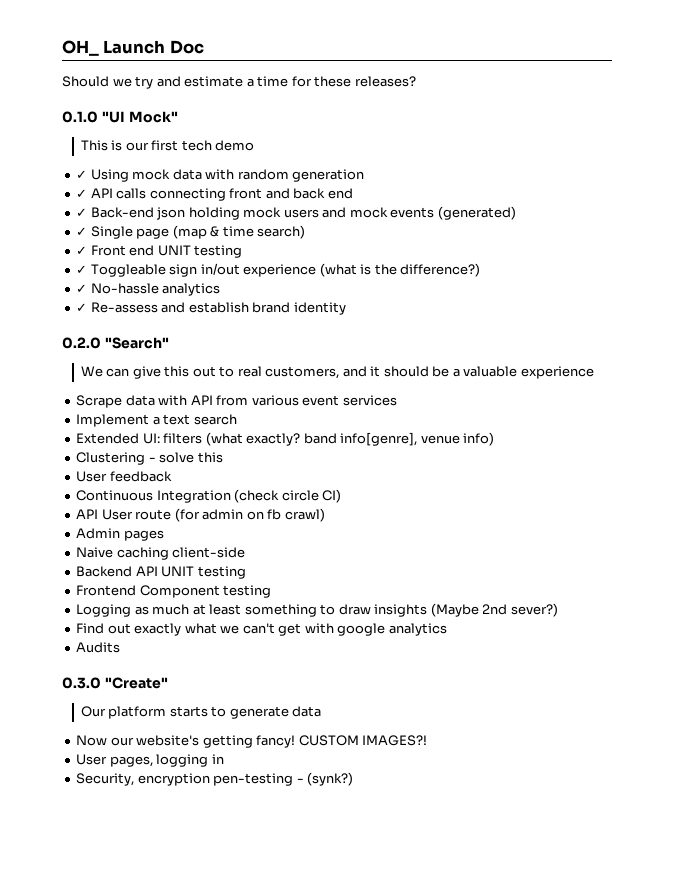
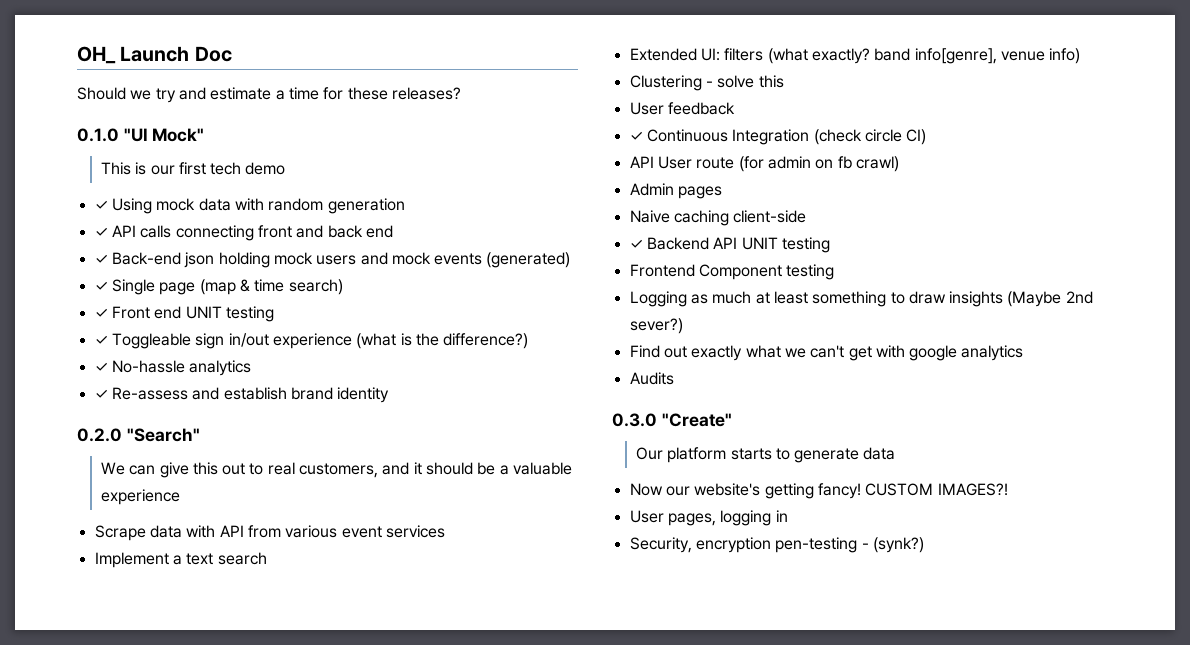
(172, 476) none -> [629,131,643,141] ✓
(246, 552) none -> [629,239,643,249] ✓

